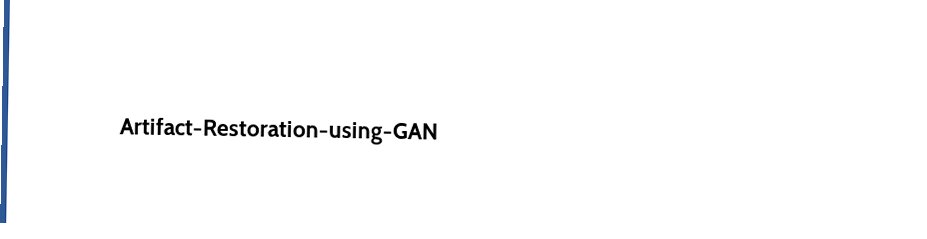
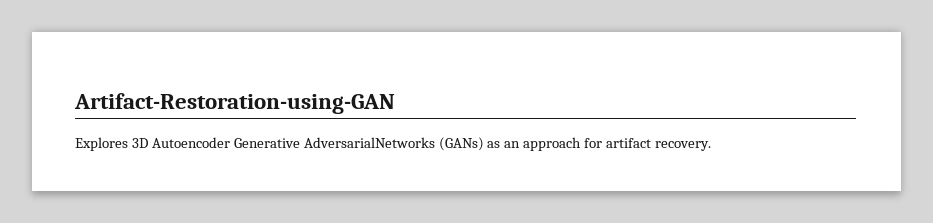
(438, 131) none -> [75,137,712,151] // Explores 3D Autoencoder Generative AdversarialNetworks (GANs) as an approach for artifact recovery.

